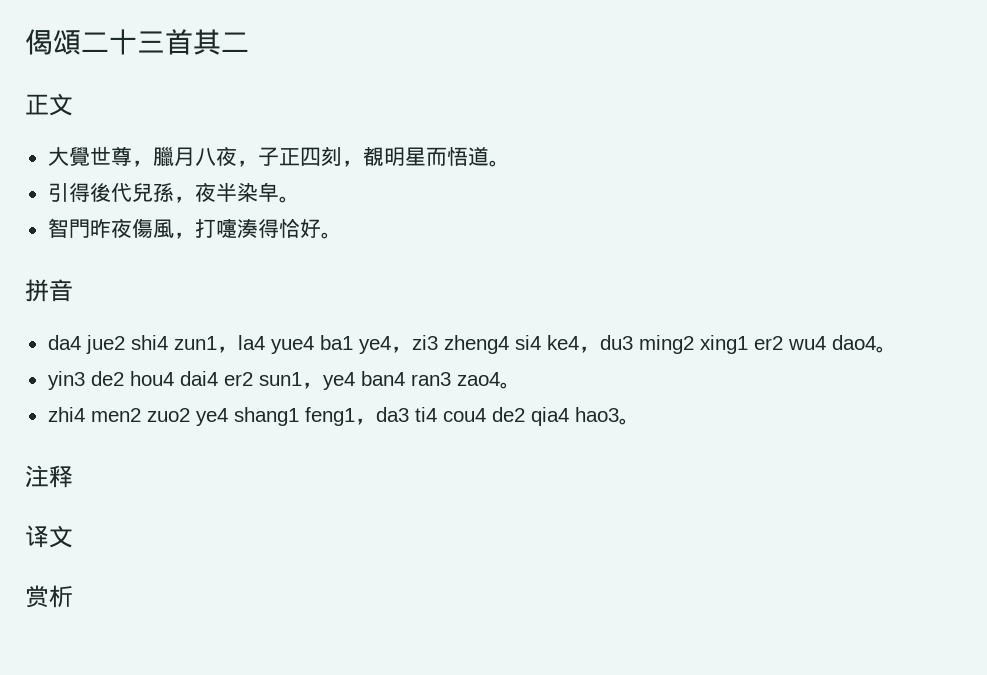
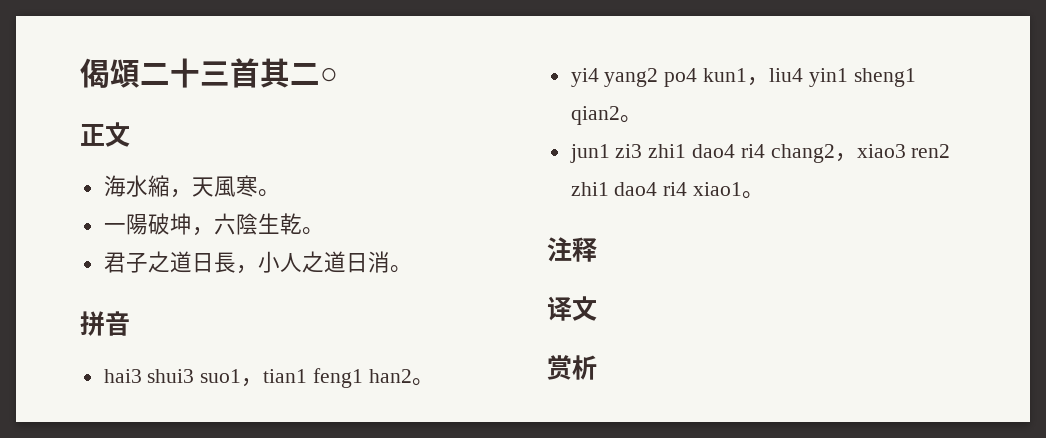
(249, 42) none -> [320,67,338,84] ○
[47,146,510,167] [47,182,300,203] [47,218,342,239] [25,279,73,302] [47,335,897,354] [47,371,521,390] [47,407,619,426] 大覺世尊，臘月八夜，子正四刻，覩明星而悟道。 // 引得後代兒孫，夜半染皁。 // 智門昨夜傷風，打嚏湊得恰好。 // 拼音 // da4 jue2 shi4 zun1，la4 yue4 ba1 ye4，zi3 zheng4 si4 ke4，du3 ming2 xing1 er2 wu4 dao4。 // yin3 de2 hou4 dai4 er2 sun1，ye4 ban4 ran3 zao4。 // zhi4 men2 zuo2 ye4 shang1 feng1，da3 ti4 cou4 de2 qia4 hao3 -> [103,175,280,198] [103,213,324,236] [103,251,412,274] [80,311,130,336] [103,368,434,388] [570,68,916,87] [570,106,642,125] [569,144,951,163] [570,182,743,196] 海水縮，天風寒。 // 一陽破坤，六陰生乾。 // 君子之道日長，小人之道日消。 // 拼音 // hai3 shui3 suo1，tian1 feng1 han2。 // yi4 yang2 po4 kun1，liu4 yin1 sheng1 qian2。 // jun1 zi3 zhi1 dao4 ri4 chang2，xiao3 ren2 zhi1 dao4 ri4 xiao1

